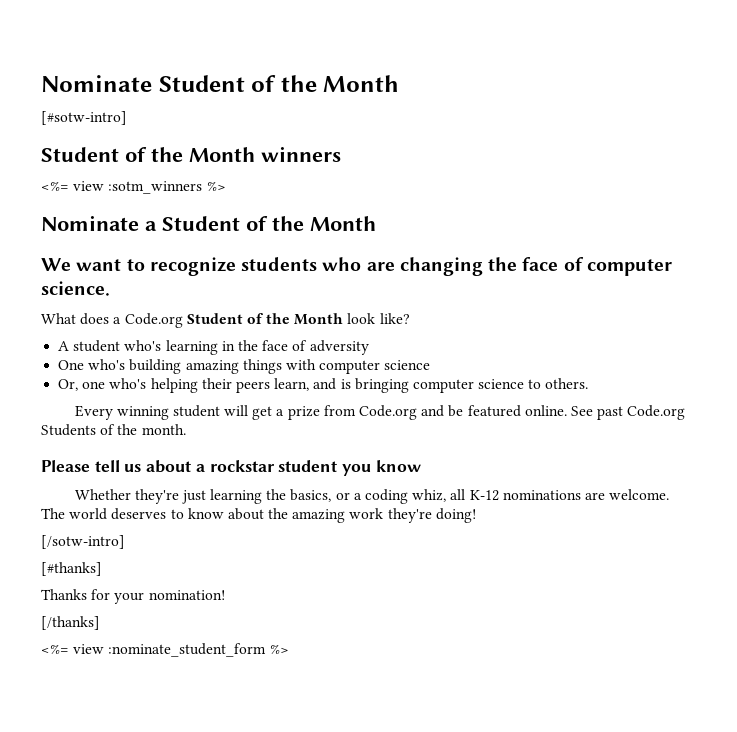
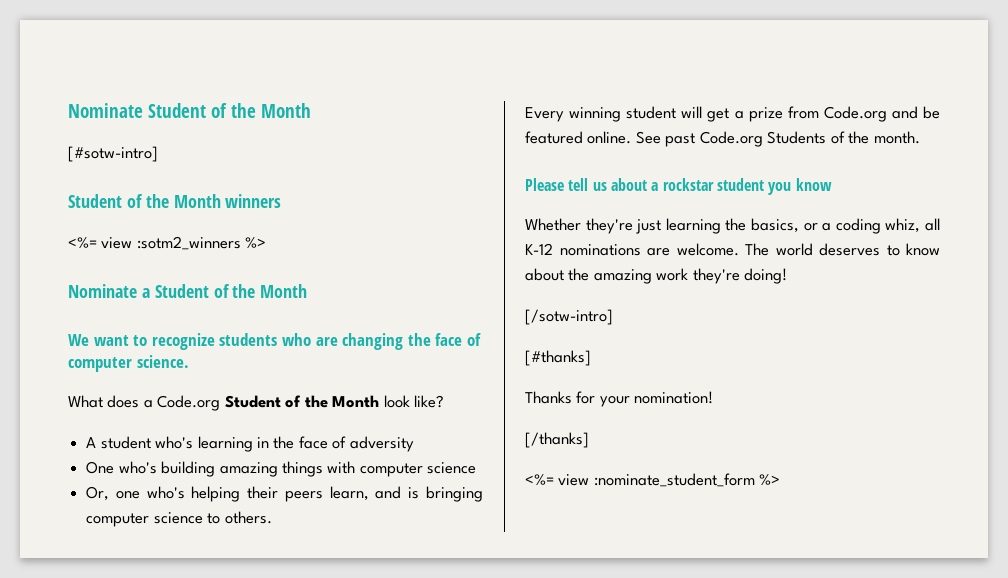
[108,181,203,194] :sotm_winners -> [136,236,241,250] :sotm2_winners

